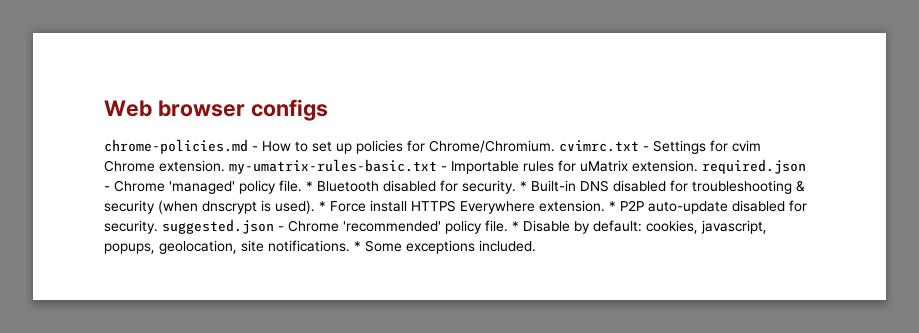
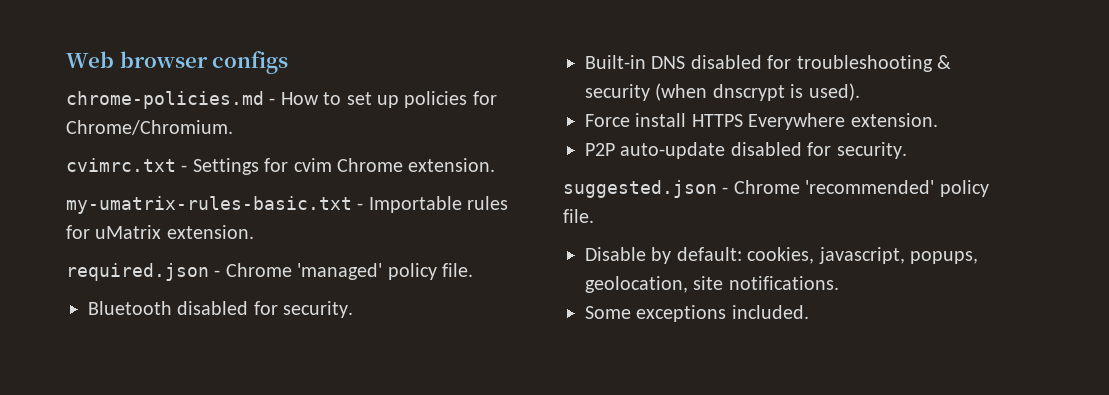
(555, 146) none -> (233, 127) //
(225, 166) none -> (496, 165) //
(698, 166) none -> (254, 232) //
[306,181,313,191] * -> (473, 270) //
[520,181,527,191] * -> (354, 309) //
[319,201,326,211] * -> (860, 92) //
[609,201,616,211] * -> (938, 120) //
(158, 227) none -> (907, 150) //
[512,221,519,231] * -> (594, 216) //
[354,241,361,251] * -> (839, 283) //

